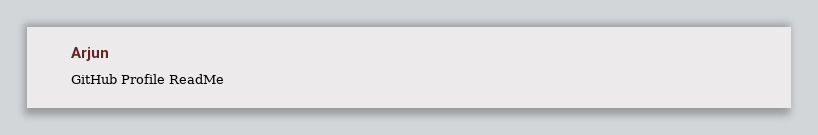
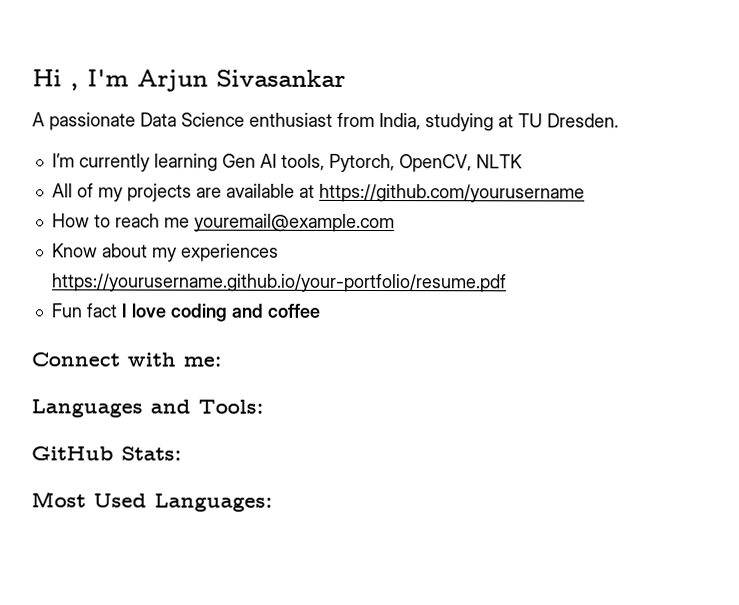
[71,47,109,61] [71,74,224,84] Arjun // GitHub Profile ReadMe -> [32,69,346,92] [32,112,619,132] [51,153,523,173] [51,183,585,203] [51,213,395,233] [51,243,279,262] [51,273,507,293] [50,303,320,322] [31,352,222,367] [31,399,264,418] [31,446,182,461] [31,491,273,512] Hi , I'm Arjun Sivasankar // A passionate Data Science enthusiast from India, studying at TU Dresden. // I’m currently learning Gen AI tools, Pytorch, OpenCV, NLTK // All of my projects are available at https://github.com/yourusername // How to reach me youremail@example.com // Know about my experiences https://yourusername.github.io/your-portfolio/resume.pdf // Fun fact I love coding and coffee // Connect with me: // Languages and Tools: // GitHub Stats: // Most Used Languages:

